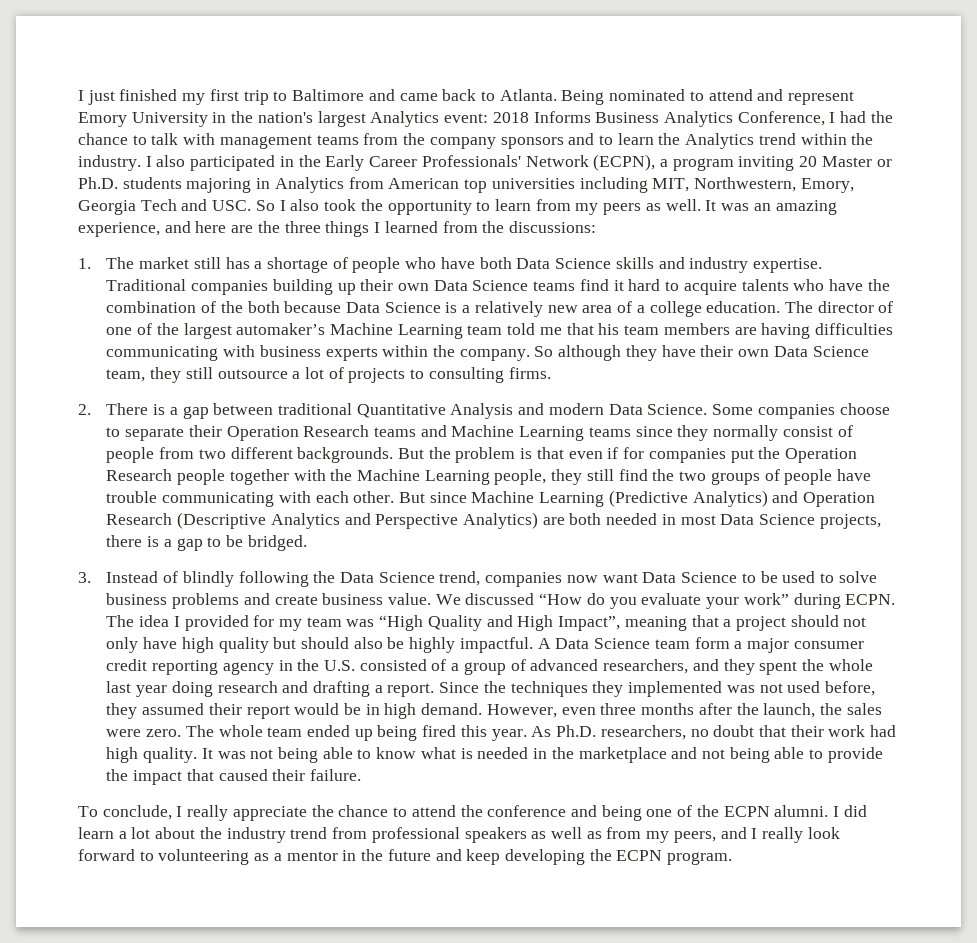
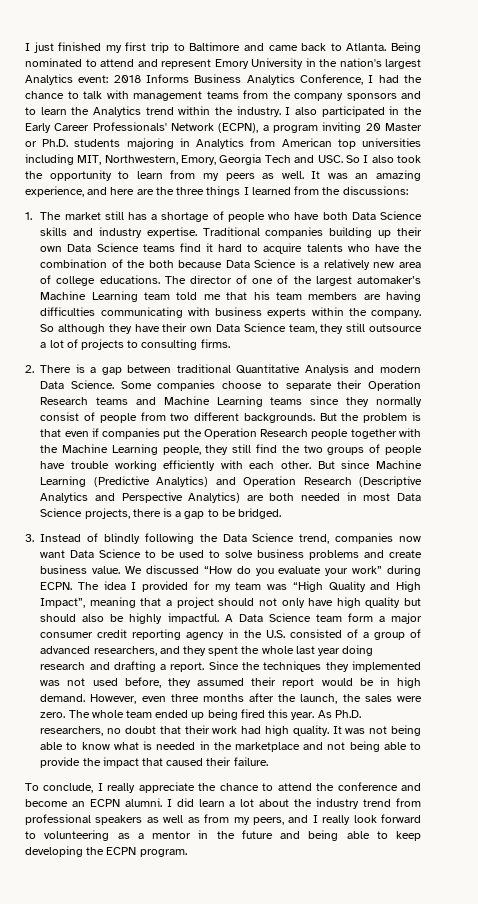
[636,301,781,317] a college education. -> [56,275,160,286] college educations.
[623,447,645,459] for -> (99, 432) none
[162,492,275,507] communicating -> [114,460,216,471] working efficiently
[601,805,719,821] being one of the -> [25,799,85,807] become an
(462, 855) none -> [308,830,388,841] being able to

